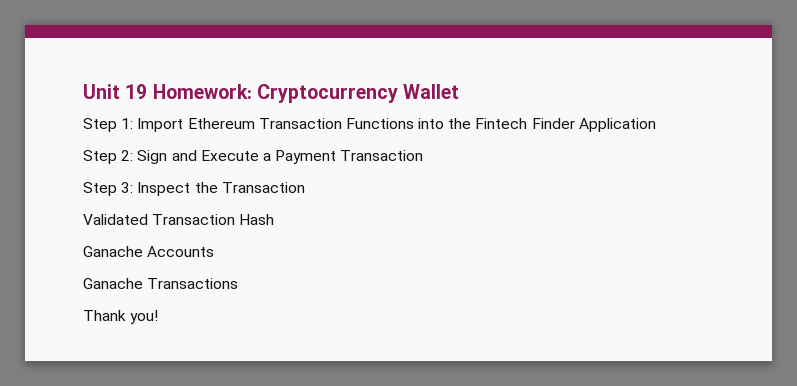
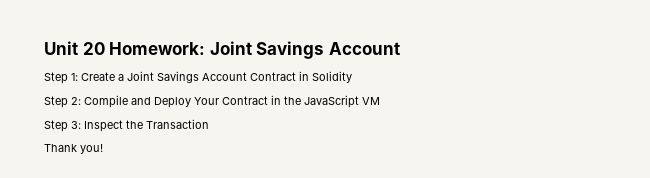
[125,84,460,103] [83,118,656,132] [83,150,424,164] 19 Homework: Cryptocurrency Wallet // Step 1: Import Ethereum Transaction Functions into the Fintech Finder Application // Step 2: Sign and Execute a Payment Transaction -> [82,41,400,59] [44,71,352,84] [44,95,380,108] 20 Homework: Joint Savings Account // Step 1: Create a Joint Savings Account Contract in Solidity // Step 2: Compile and Deploy Your Contract in the JavaScript VM
[83,214,275,225] [83,246,215,257] [83,278,239,289] // Validated Transaction Hash // Ganache Accounts // Ganache Transactions -> (209, 124) none

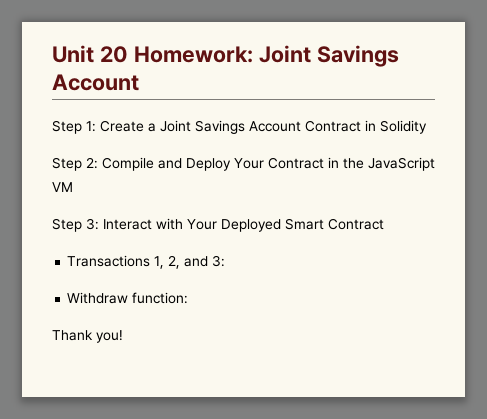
[84,119,209,132] Inspect the Transaction -> [103,218,384,232] [67,255,226,269] [67,292,189,304] Interact with Your Deployed Smart Contract // Transactions 1, 2, and 3: // Withdraw function:

